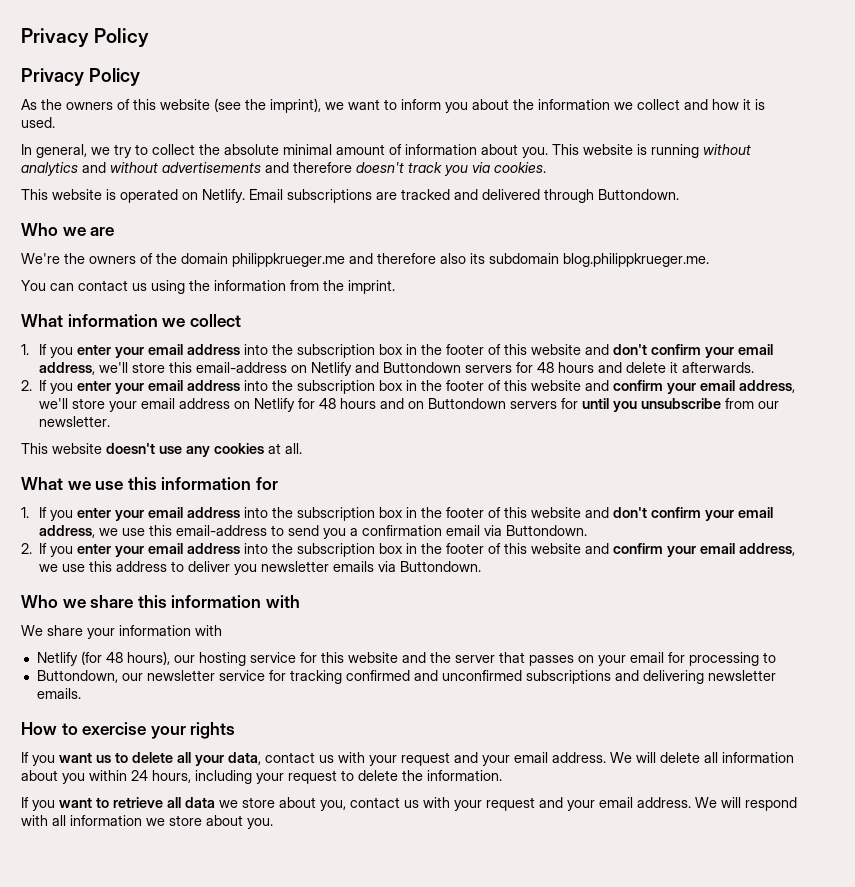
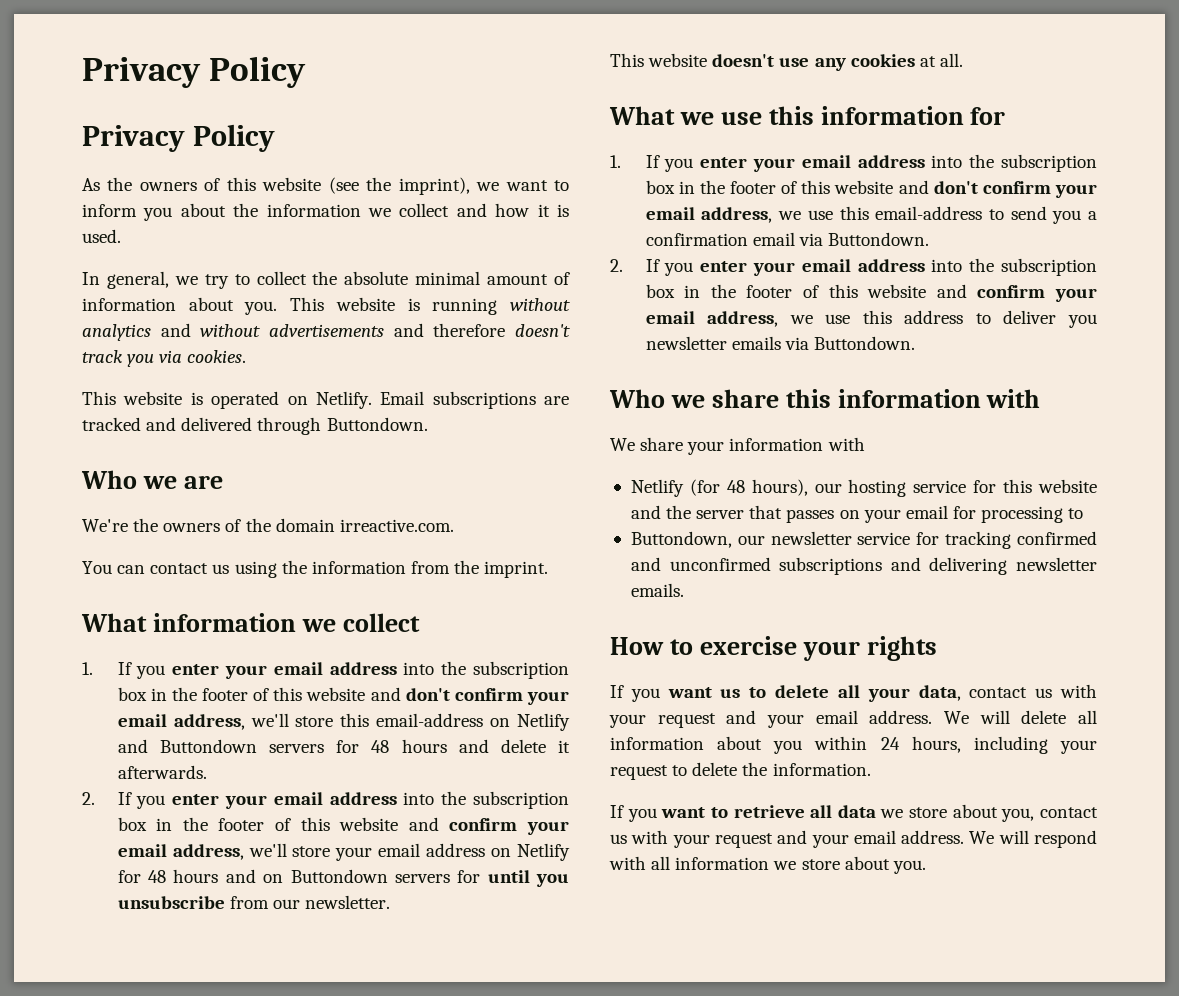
[232,253,709,267] philippkrueger.me and therefore also its subdomain blog.philippkrueger.me. -> [339,519,454,532] irreactive.com.

